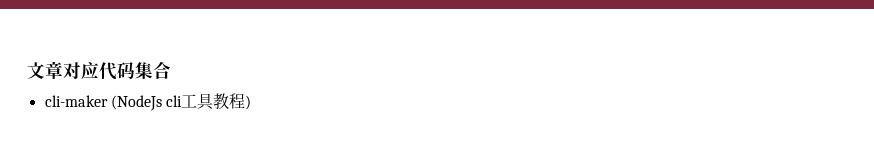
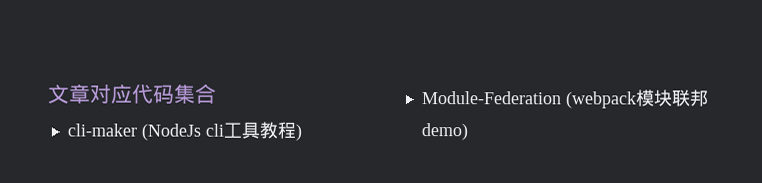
(252, 102) none -> [420,89,709,109] [420,123,468,141] // Module-Federation (webpack模块联邦demo)

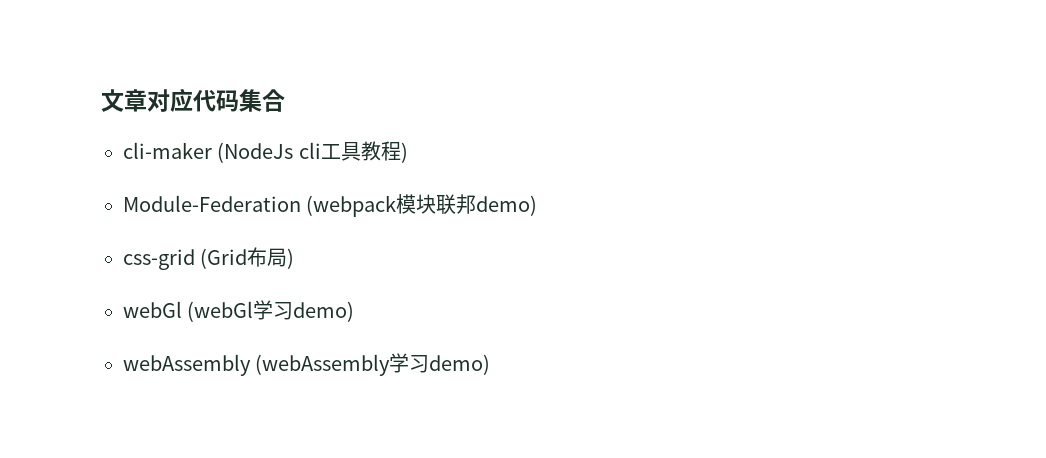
(468, 132) none -> [123,247,295,270] [123,300,355,322] [123,353,491,376] // css-grid (Grid布局) // webGl (webGl学习demo) // webAssembly (webAssembly学习demo)

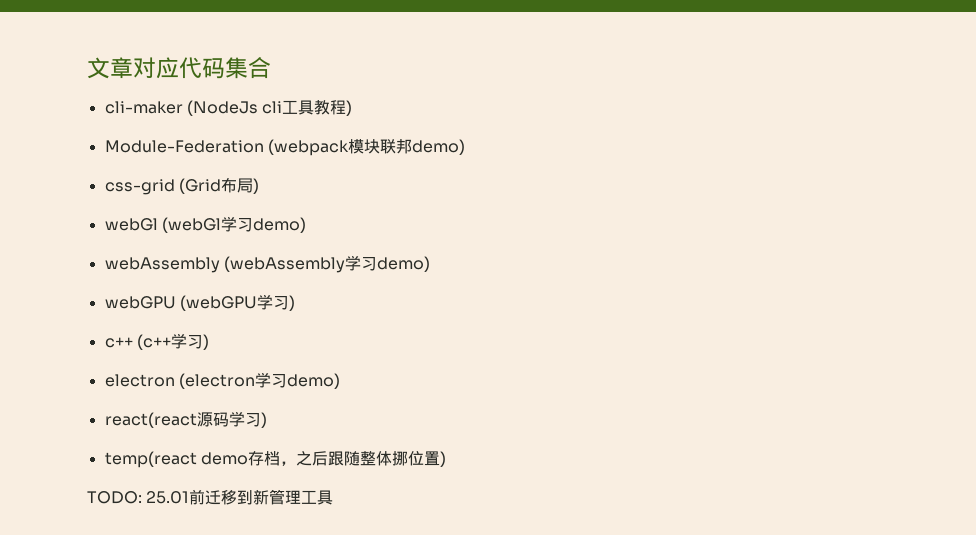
(491, 364) none -> [104,294,295,311] [104,333,209,350] [104,372,340,389] [104,411,267,428] [104,451,446,468] [87,489,334,505] // webGPU (webGPU学习) // c++ (c++学习) // electron (electron学习demo) // react(react源码学习) // temp(react demo存档，之后跟随整体挪位置) // TODO: 25.01前迁移到新管理工具

